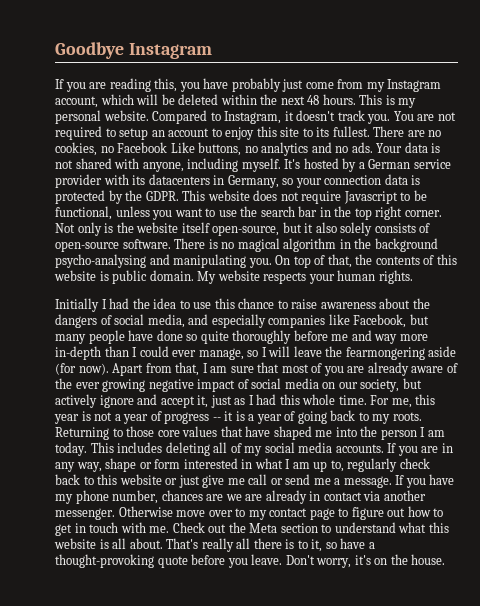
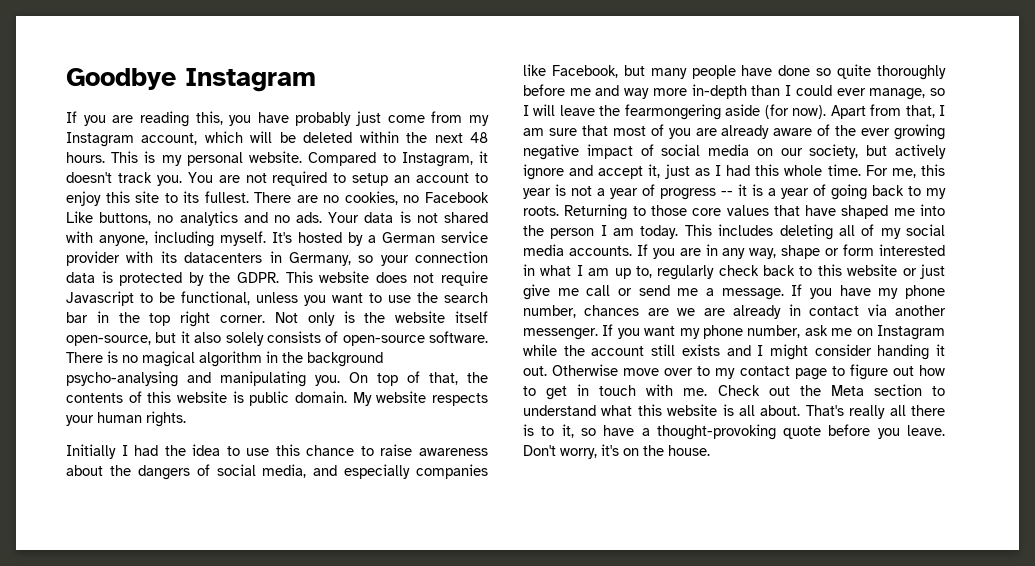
(115, 514) none -> [602,324,945,340] [523,344,945,360] [523,366,547,376] If you want my phone number, ask me on Instagram while the account still exists and I might consider handing it out.

